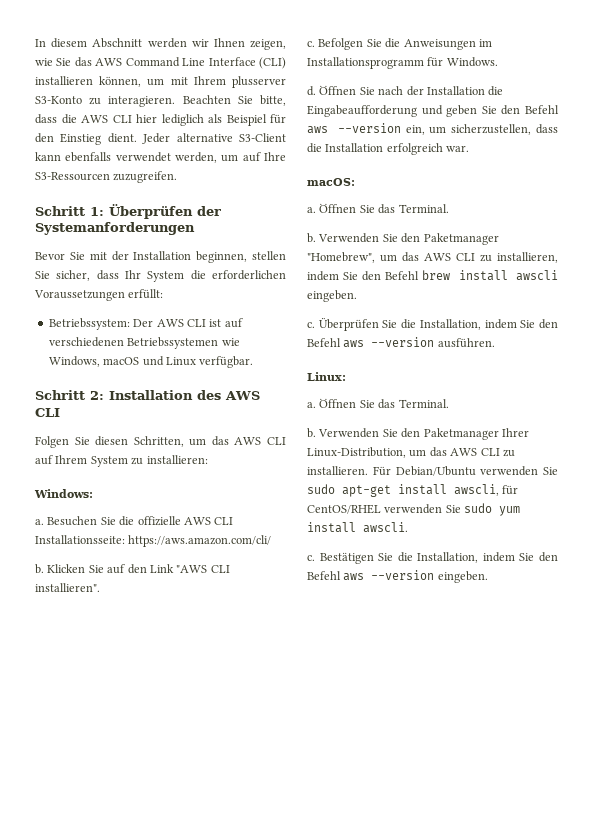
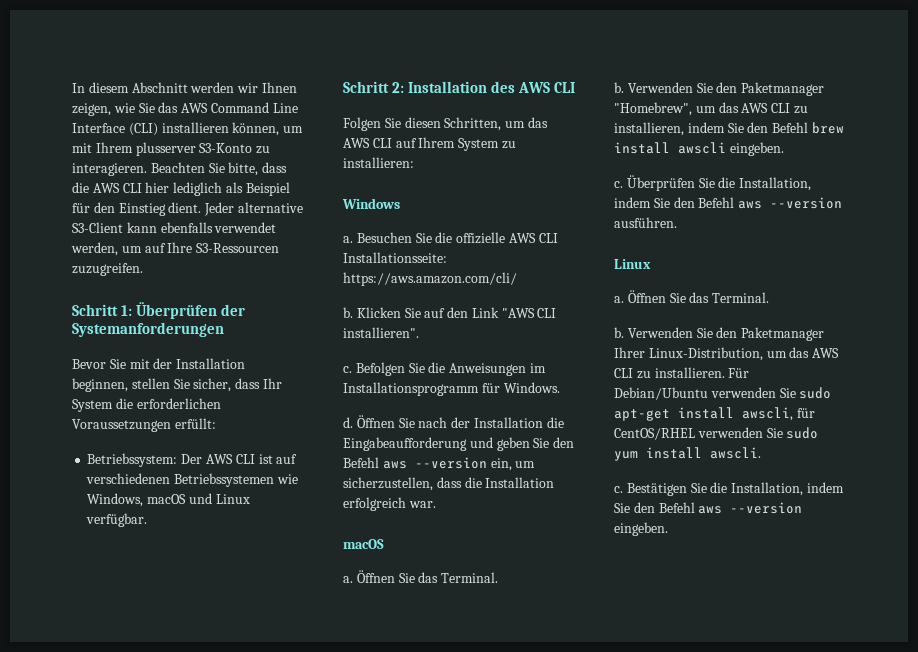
[34,489,93,498] Windows: -> [342,198,400,209] Windows
[307,178,355,186] macOS: -> [343,539,384,549] macOS
[307,372,346,381] Linux: -> [614,259,651,269] Linux

